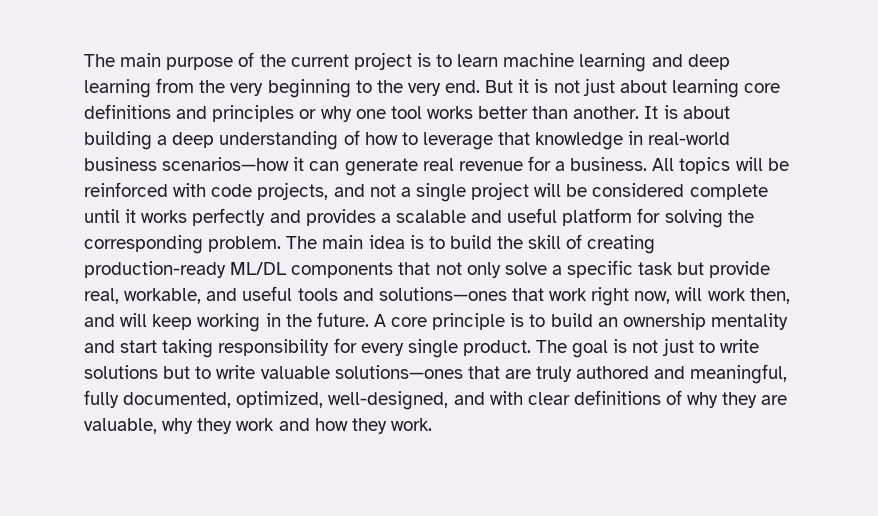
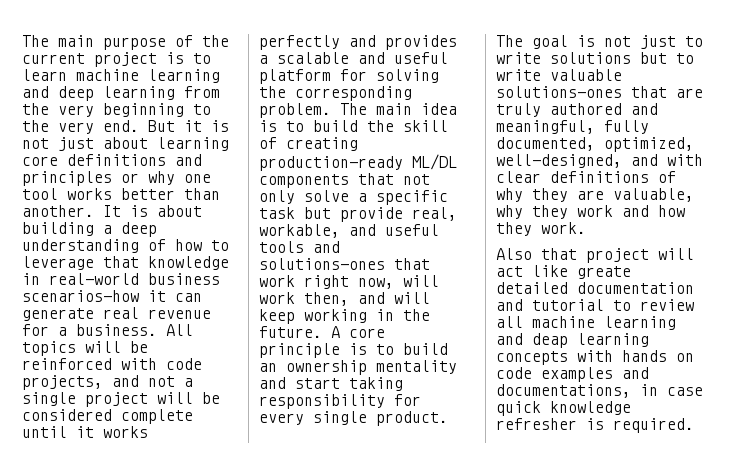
(432, 424) none -> [496,248,694,263] [496,265,631,279] [496,282,694,294] [496,299,694,311] [496,316,676,330] [496,333,649,348] [496,350,694,365] [496,367,649,382] [496,384,703,398] [496,401,631,416] [496,418,694,433] // Also that project will act like greate detailed documentation and tutorial to review all machine learning and deap learning concepts with hands on code examples and documentations, in case quick knowledge refresher is required.

